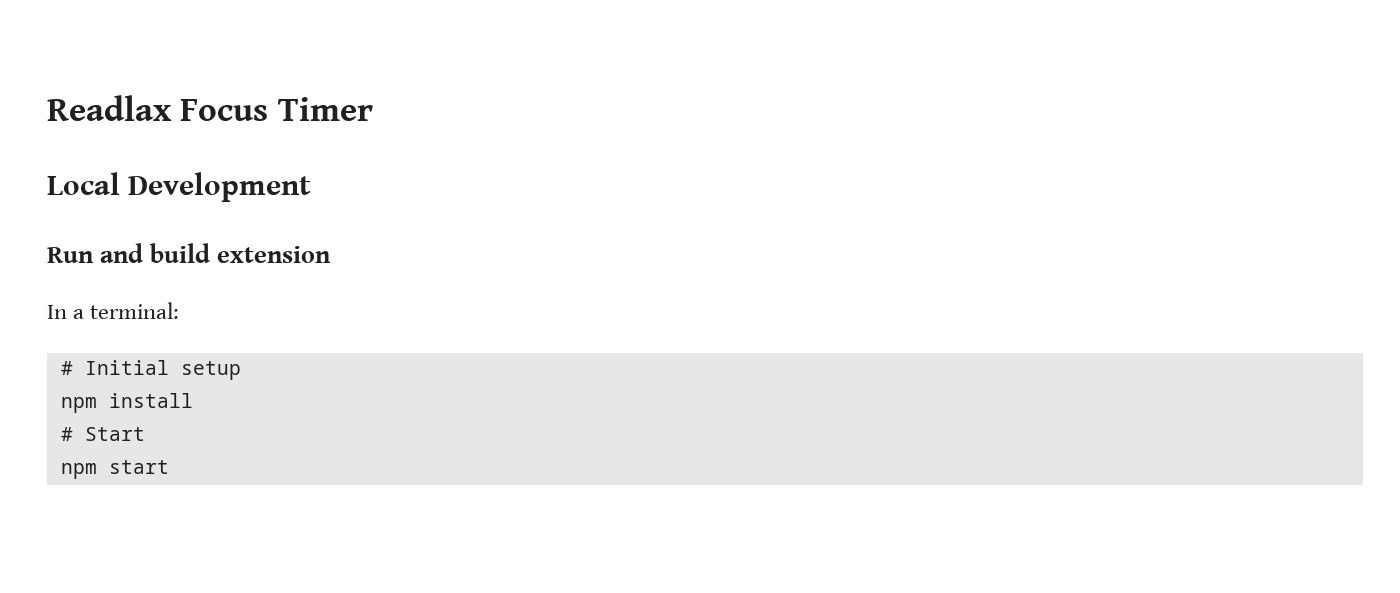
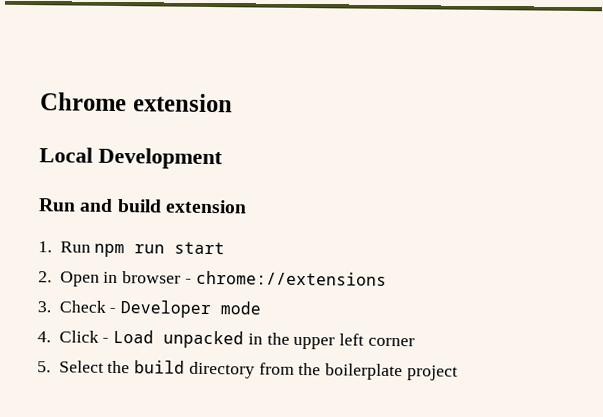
[47,95,373,121] Readlax Focus Timer -> [40,92,233,113] Chrome extension
[47,302,180,319] [60,360,241,380] [60,393,193,413] [60,427,145,441] [60,460,169,479] In a terminal: // # Initial setup // npm install // # Start // npm start -> [38,241,226,258] [38,270,387,287] [37,300,262,319] [37,329,415,350] [37,360,458,381] 1. Run npm run start // 2. Open in browser - chrome://extensions // 3. Check - Developer mode // 4. Click - Load unpacked in the upper left corner // 5. Select the build directory from the boilerplate project

